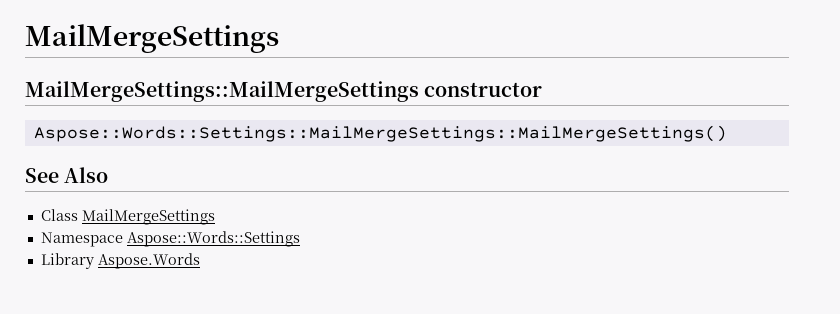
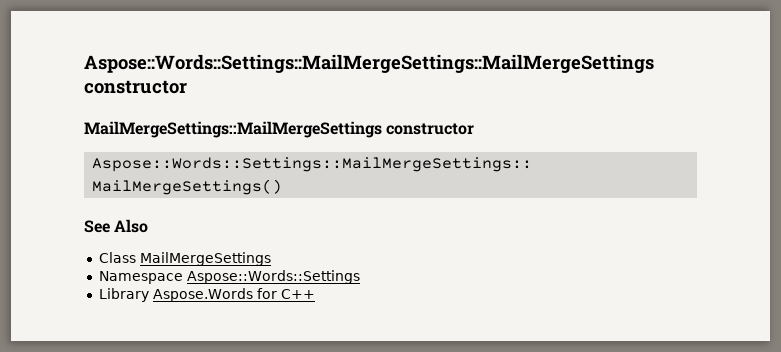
[25,24,279,53] MailMergeSettings -> [84,54,654,73] [84,80,187,94] Aspose::Words::Settings::MailMergeSettings::MailMergeSettings constructor
(200, 261) none -> [256,288,315,299] for C++

